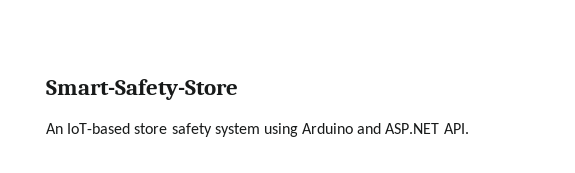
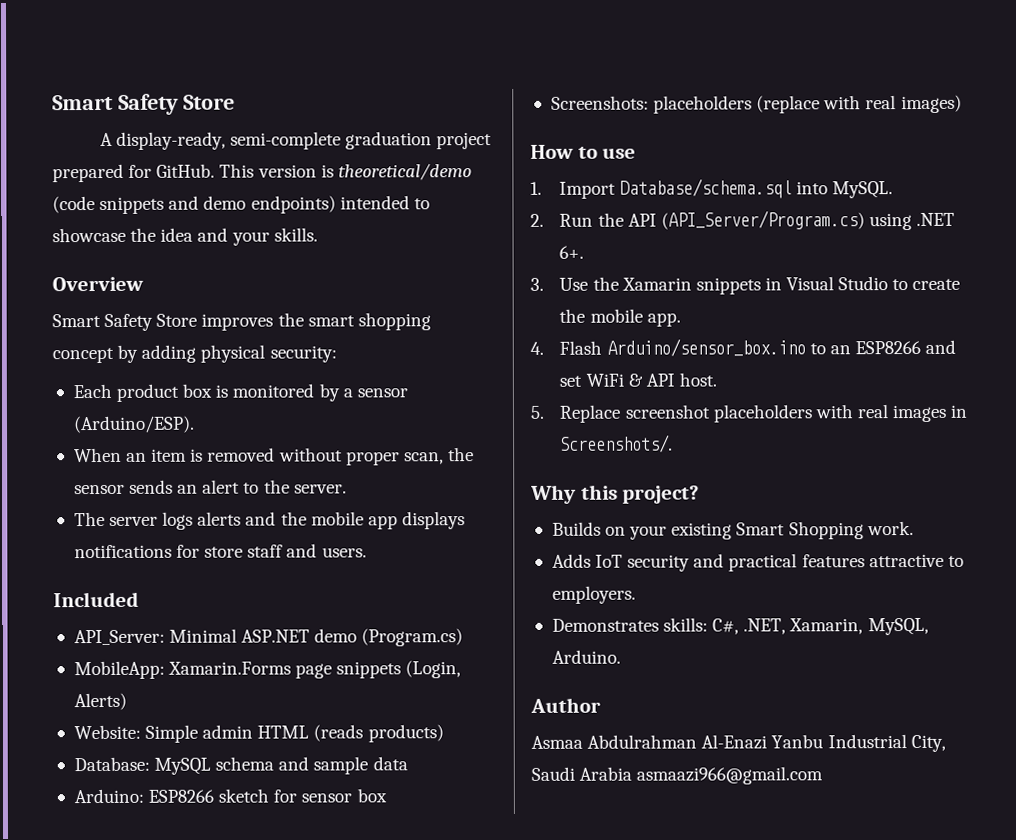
[46,79,238,100] [46,123,469,137] Smart-Safety-Store // An IoT-based store safety system using Arduino and ASP.NET API. -> [52,93,235,115] [99,131,493,150] [52,163,472,183] [52,195,430,214] [52,227,318,246] [52,276,144,292] [52,312,431,331] [52,344,337,364] [72,383,408,402] [72,415,195,434] [73,447,474,466] [73,479,347,495] [73,511,465,530] [73,543,367,559] [53,591,139,608] [73,628,464,647] [73,660,462,680] [73,692,127,711] [73,724,444,743] [73,756,408,775] [73,788,387,804] [550,94,962,114] [530,144,637,159] [530,178,893,199] [530,210,956,231] [559,245,585,259] [530,276,961,295] [559,308,681,327] [530,338,957,357] [559,372,717,387] [530,404,968,423] [560,434,674,453] [530,484,700,504] [551,521,914,540] [551,553,964,572] [551,585,636,604] [551,617,929,636] [551,649,621,664] [530,697,601,713] [531,734,946,753] [531,766,824,785] Smart Safety Store // A display-ready, semi-complete graduation project prepared for GitHub. This version is theoretical/demo (code snippets and demo endpoints) intended to showcase the idea and your skills. // Overview // Smart Safety Store improves the smart shopping concept by adding physical security: // Each product box is monitored by a sensor (Arduino/ESP). // When an item is removed without proper scan, the sensor sends an alert to the server. // The server logs alerts and the mobile app displays notifications for store staff and users. // Included // API_Server: Minimal ASP.NET demo (Program.cs) // MobileApp: Xamarin.Forms page snippets (Login, Alerts) // Website: Simple admin HTML (reads products) // Database: MySQL schema and sample data // Arduino: ESP8266 sketch for sensor box // Screenshots: placeholders (replace with real images) // How to use // 1. Import Database/schema.sql into MySQL. // 2. Run the API (API_Server/Program.cs) using .NET 6+. // 3. Use the Xamarin snippets in Visual Studio to create the mobile app. // 4. Flash Arduino/sensor_box.ino to an ESP8266 and set WiFi & API host. // 5. Replace screenshot placeholders with real images in Screenshots/. // Why this project? // Builds on your existing Smart Shopping work. // Adds IoT security and practical features attractive to employers. // Demonstrates skills: C#, .NET, Xamarin, MySQL, Arduino. // Author // Asmaa Abdulrahman Al-Enazi Yanbu Industrial City, Saudi Arabia asmaazi966@gmail.com

